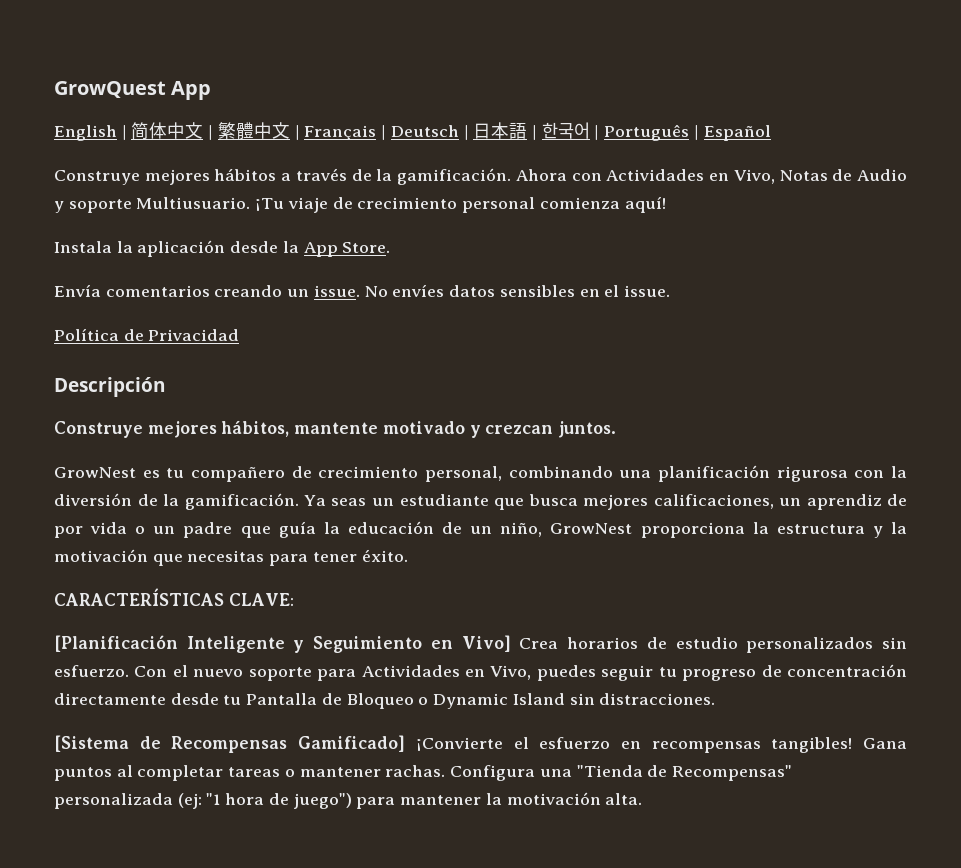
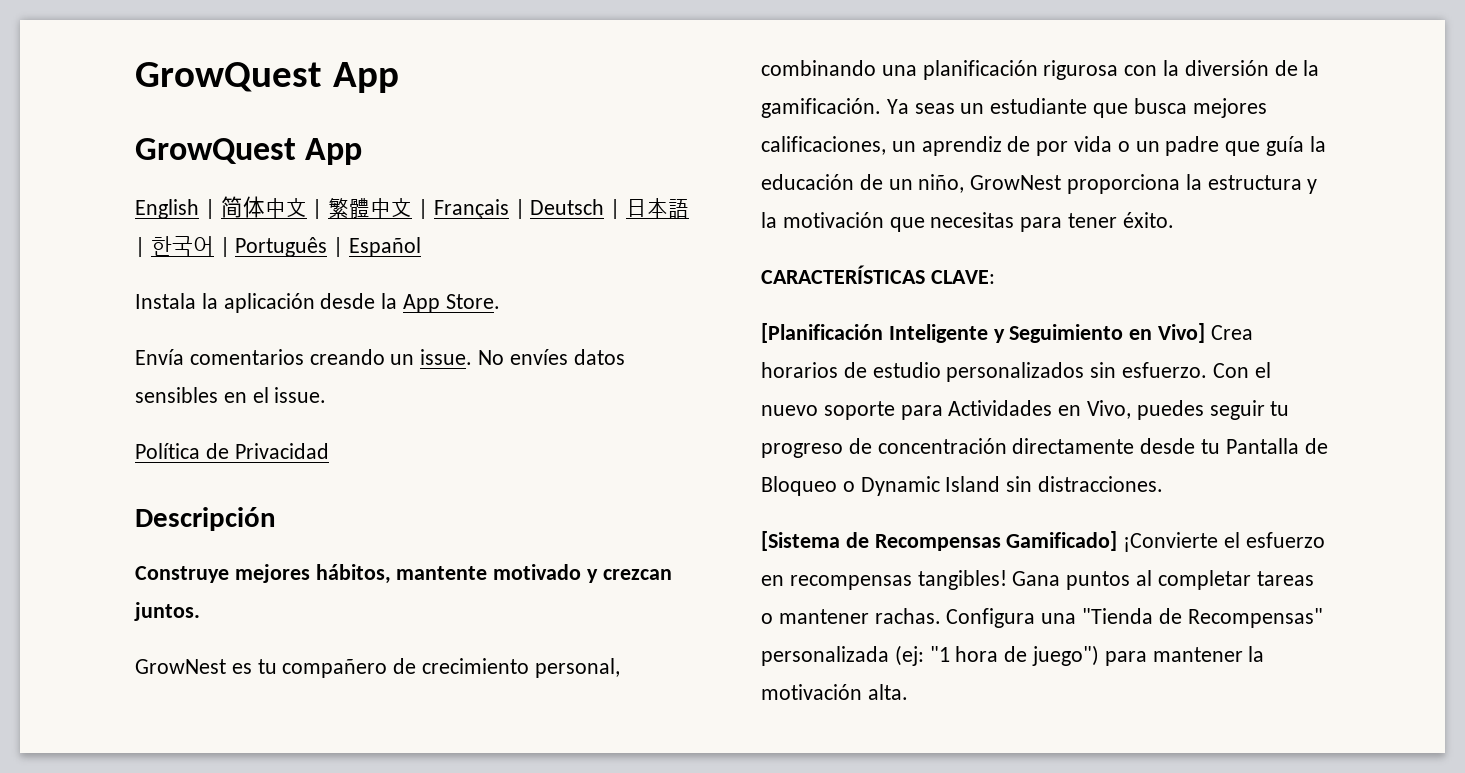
[54,81,212,100] GrowQuest App -> [135,62,399,93] [135,138,363,165] GrowQuest App // GrowQuest App
[54,168,908,185] [54,196,666,213] // Construye mejores hábitos a través de la gamificación. Ahora con Actividades en Vivo, Notas de Audio y soporte Multiusuario. ¡Tu viaje de crecimiento personal comienza aquí! -> (422, 247) none

